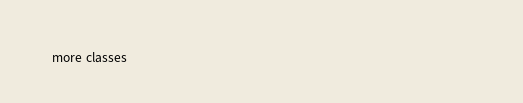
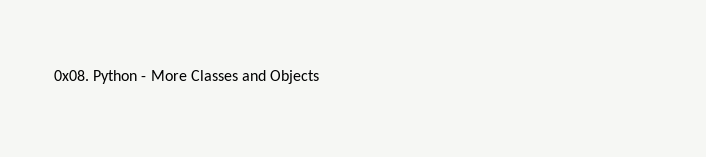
[52,52,127,63] more classes -> [54,70,320,84] 0x08. Python - More Classes and Objects

